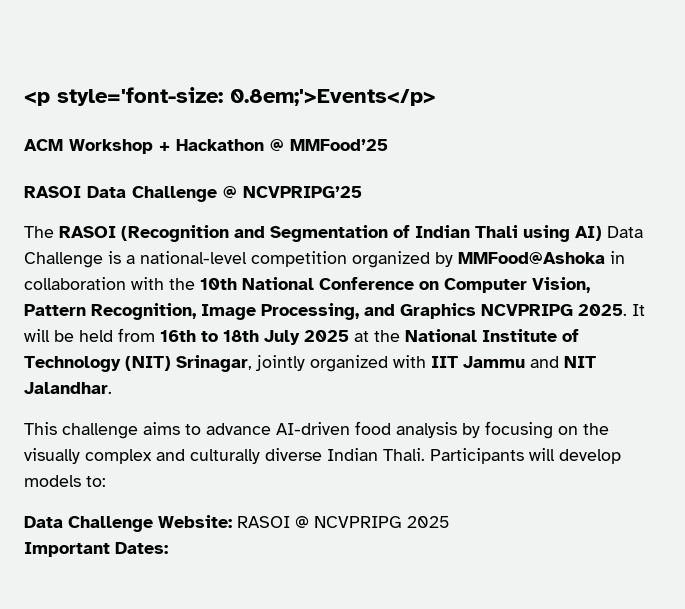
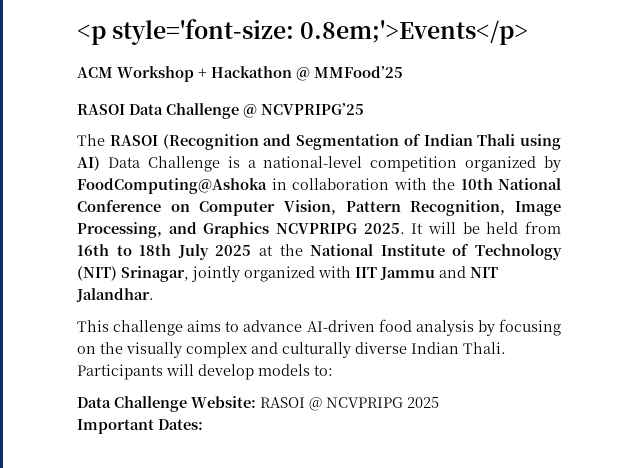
[458,252,605,264] MMFood@Ashoka -> [77,178,267,194] FoodComputing@Ashoka

